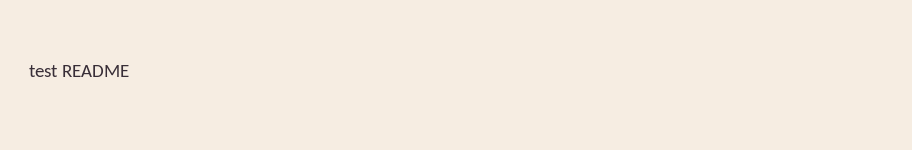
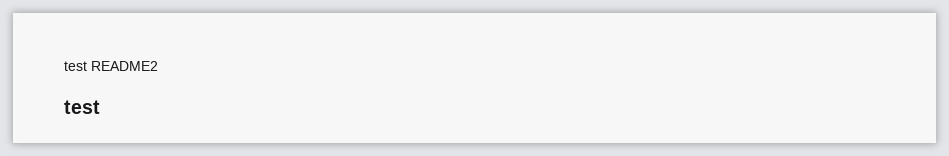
[29,65,129,77] test README -> [64,61,158,71] [64,100,100,114] test README2 // test

